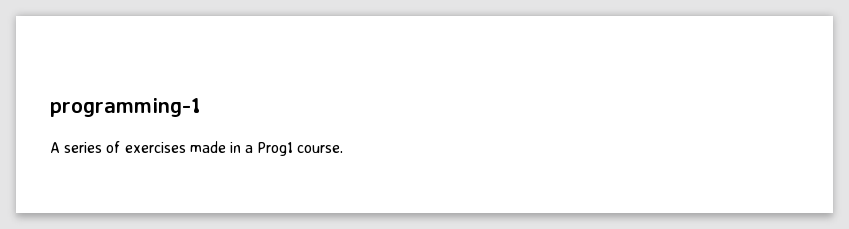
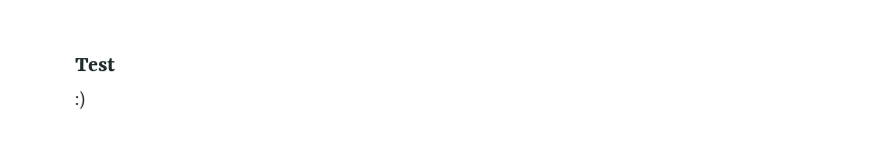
[50,98,201,117] [50,141,344,156] programming-1 // A series of exercises made in a Prog1 course. -> [74,58,116,72] [74,90,85,111] Test // :)

